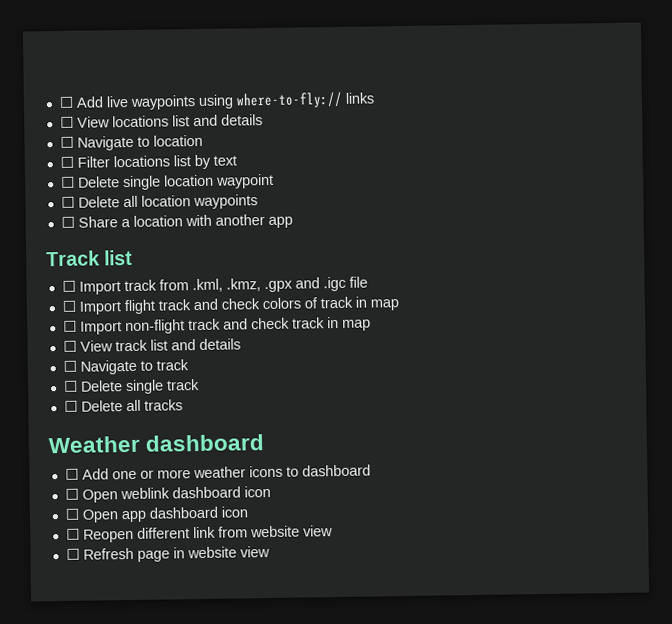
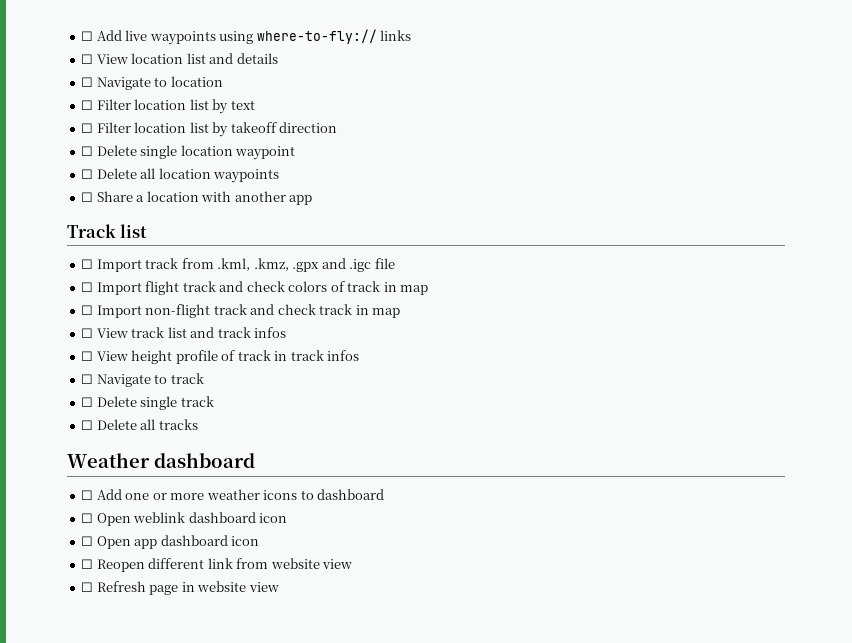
[111,115,169,128] locations -> [131,53,184,64] location
[112,155,170,168] locations -> [134,99,187,110] location
(237, 160) none -> [81,122,338,137] // ☐ Filter location list by takeoff direction
[198,338,241,350] details -> [217,327,287,338] [81,350,360,364] track infos // ☐ View height profile of track in track infos

